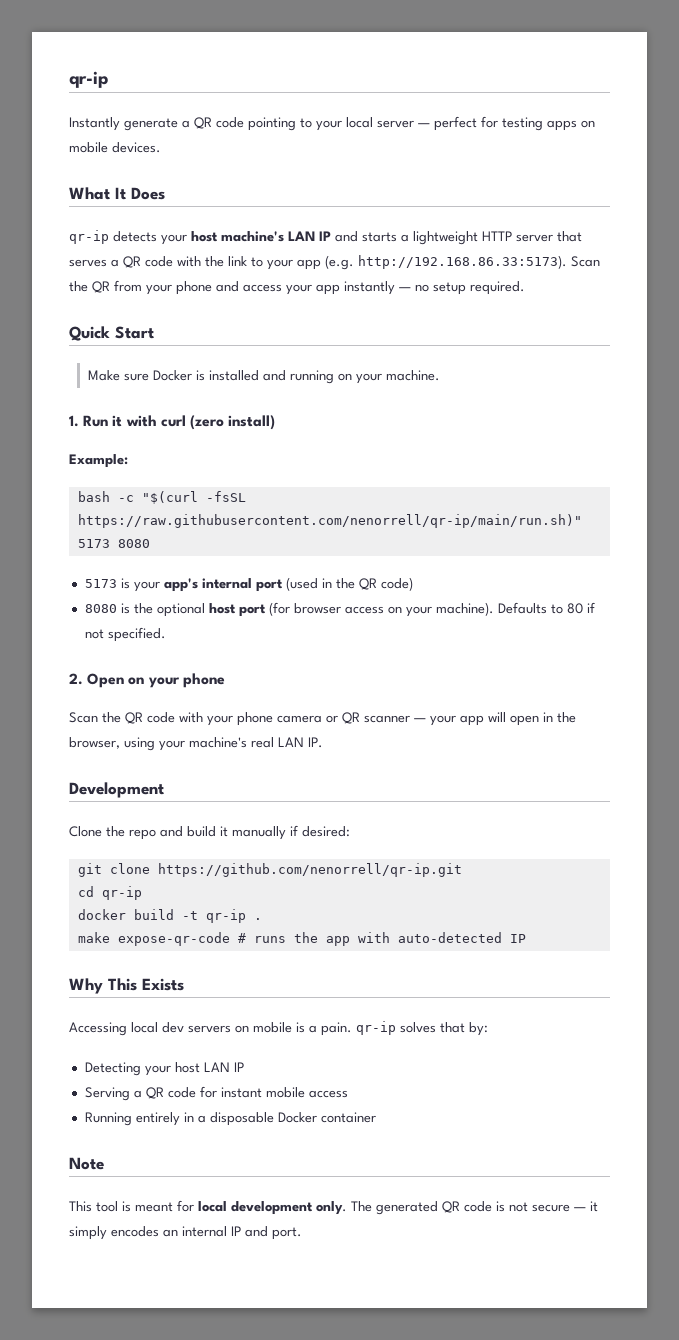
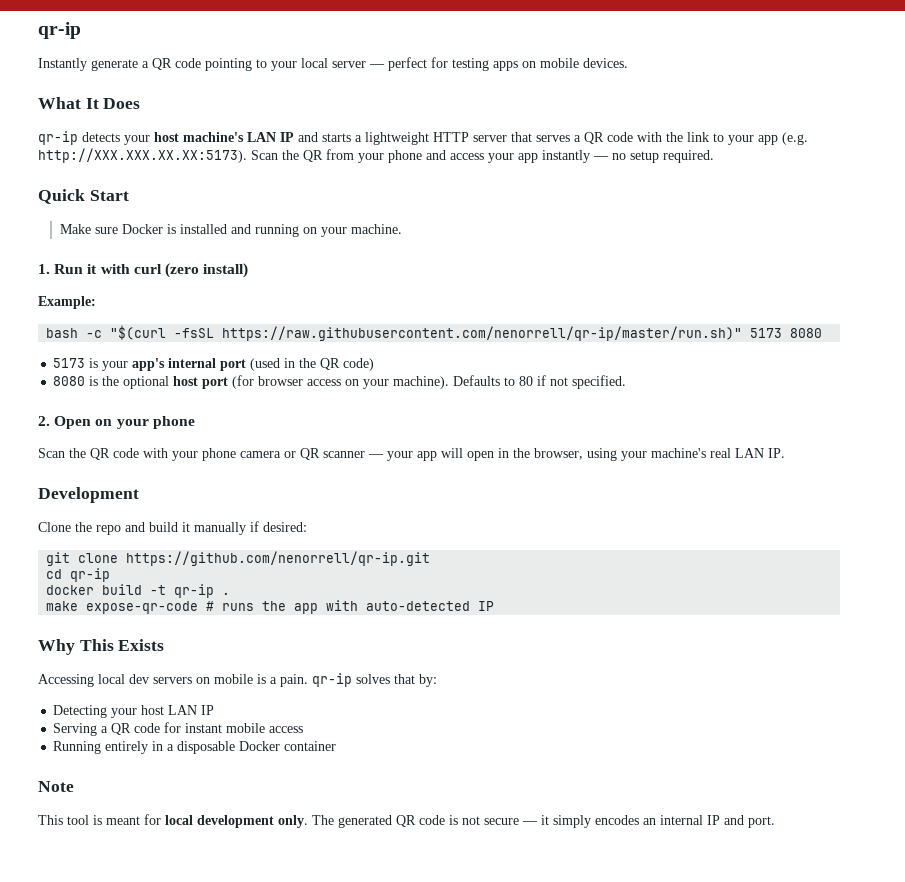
[358,255,567,269] http://192.168.86.33:5173). -> [38,148,247,163] http://XXX.XXX.XX.XX:5173).
[77,514,582,528] https://raw.githubusercontent.com/nenorrell/qr-ip/main/run.sh)" -> [222,326,743,341] https://raw.githubusercontent.com/nenorrell/qr-ip/master/run.sh)"

